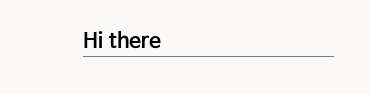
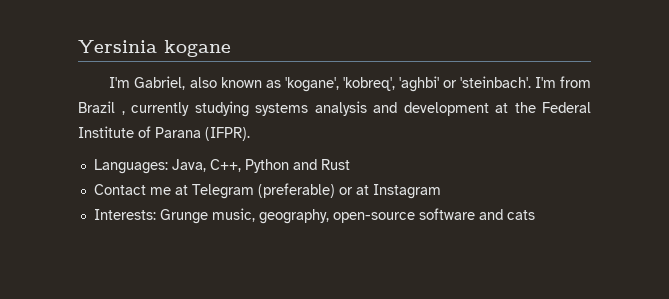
[83,31,161,49] Hi there -> [78,40,231,57] [109,76,592,92] [78,101,591,117] [78,126,250,141] [93,159,350,174] [93,183,441,199] [93,208,535,224] Yersinia kogane // I'm Gabriel, also known as 'kogane', 'kobreq', 'aghbi' or 'steinbach'. I'm from Brazil , currently studying systems analysis and development at the Federal Institute of Parana (IFPR). // Languages: Java, C++, Python and Rust // Contact me at Telegram (preferable) or at Instagram // Interests: Grunge music, geography, open-source software and cats

